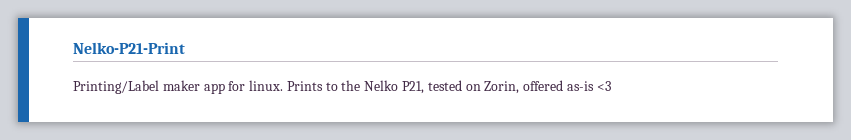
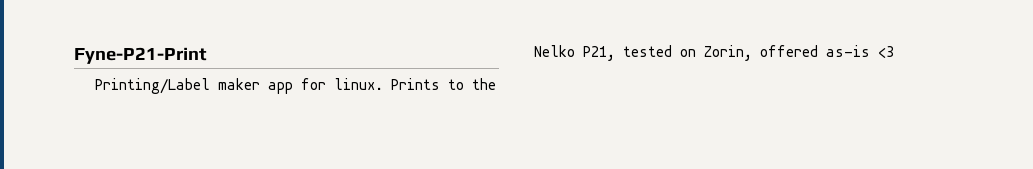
[73,42,185,54] Nelko-P21-Print -> [74,47,207,64] Fyne-P21-Print

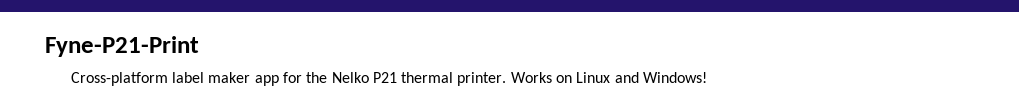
[94,78,210,94] Printing/Label -> [70,72,204,86] Cross-platform label
[333,78,496,90] [534,45,894,61] linux. Prints to the Nelko P21, tested on Zorin, offered as-is <3 -> [306,72,708,86] the Nelko P21 thermal printer. Works on Linux and Windows!

